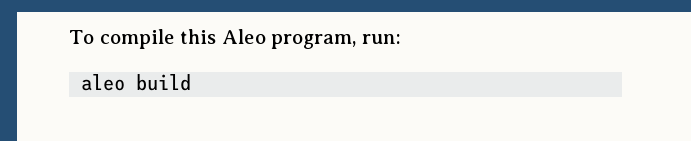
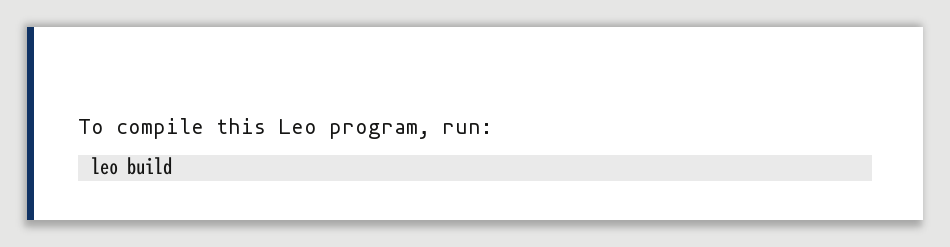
[221,29,266,44] Aleo -> [278,119,317,134] Leo
[81,74,126,91] aleo -> [90,157,118,175] leo

